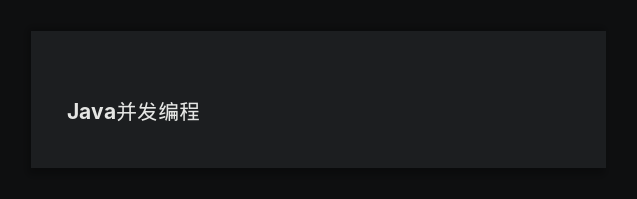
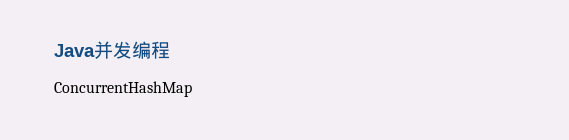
(200, 111) none -> [54,81,192,97] // ConcurrentHashMap

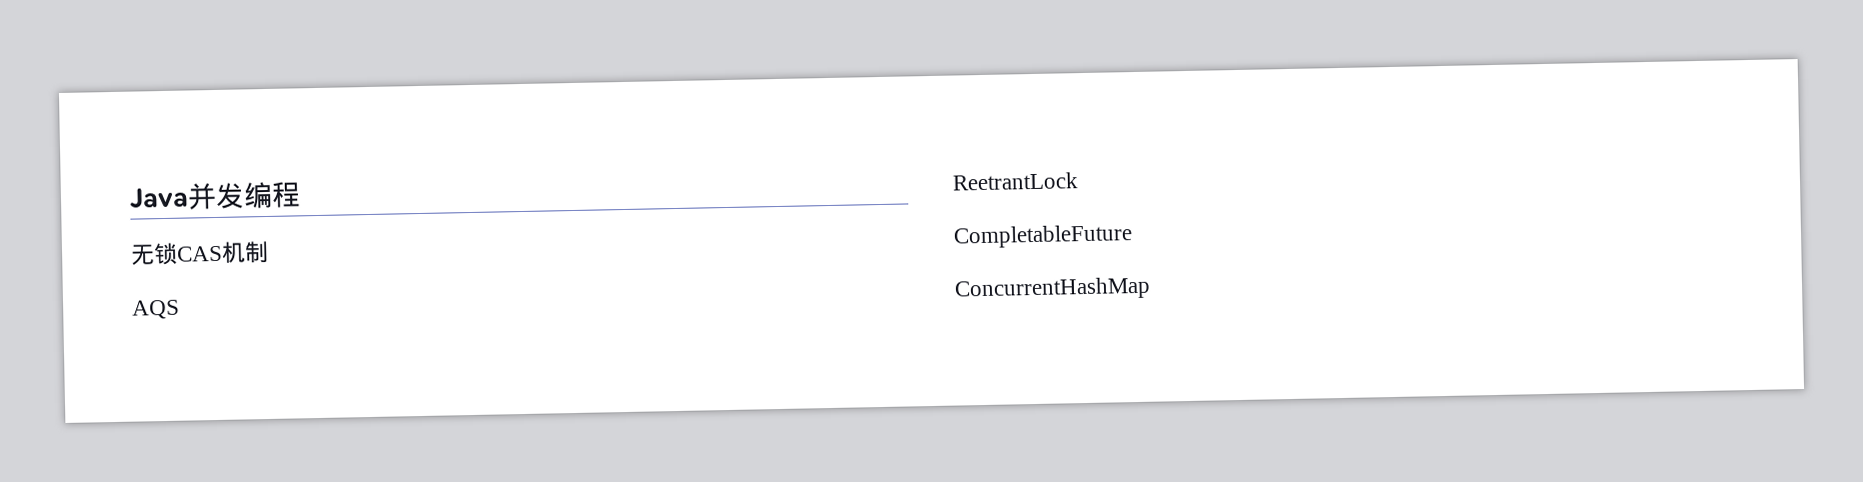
(170, 50) none -> [130,240,269,266] [132,299,180,320] [952,172,1078,191] [953,224,1133,249] // 无锁CAS机制 // AQS // ReetrantLock // CompletableFuture

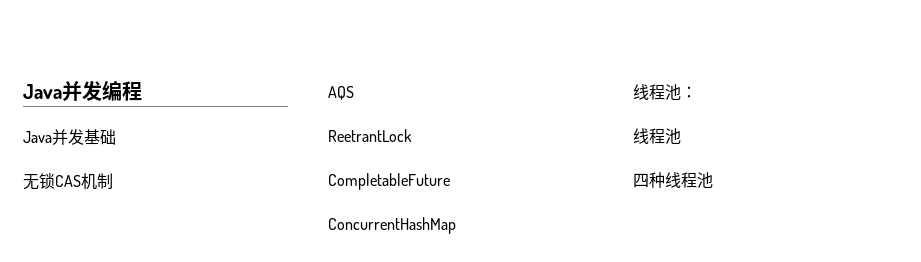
(301, 194) none -> [23,129,116,145] // Java并发基础
(1151, 289) none -> [633,84,697,100] [633,128,681,144] [633,172,713,188] // 线程池： // 线程池 // 四种线程池

